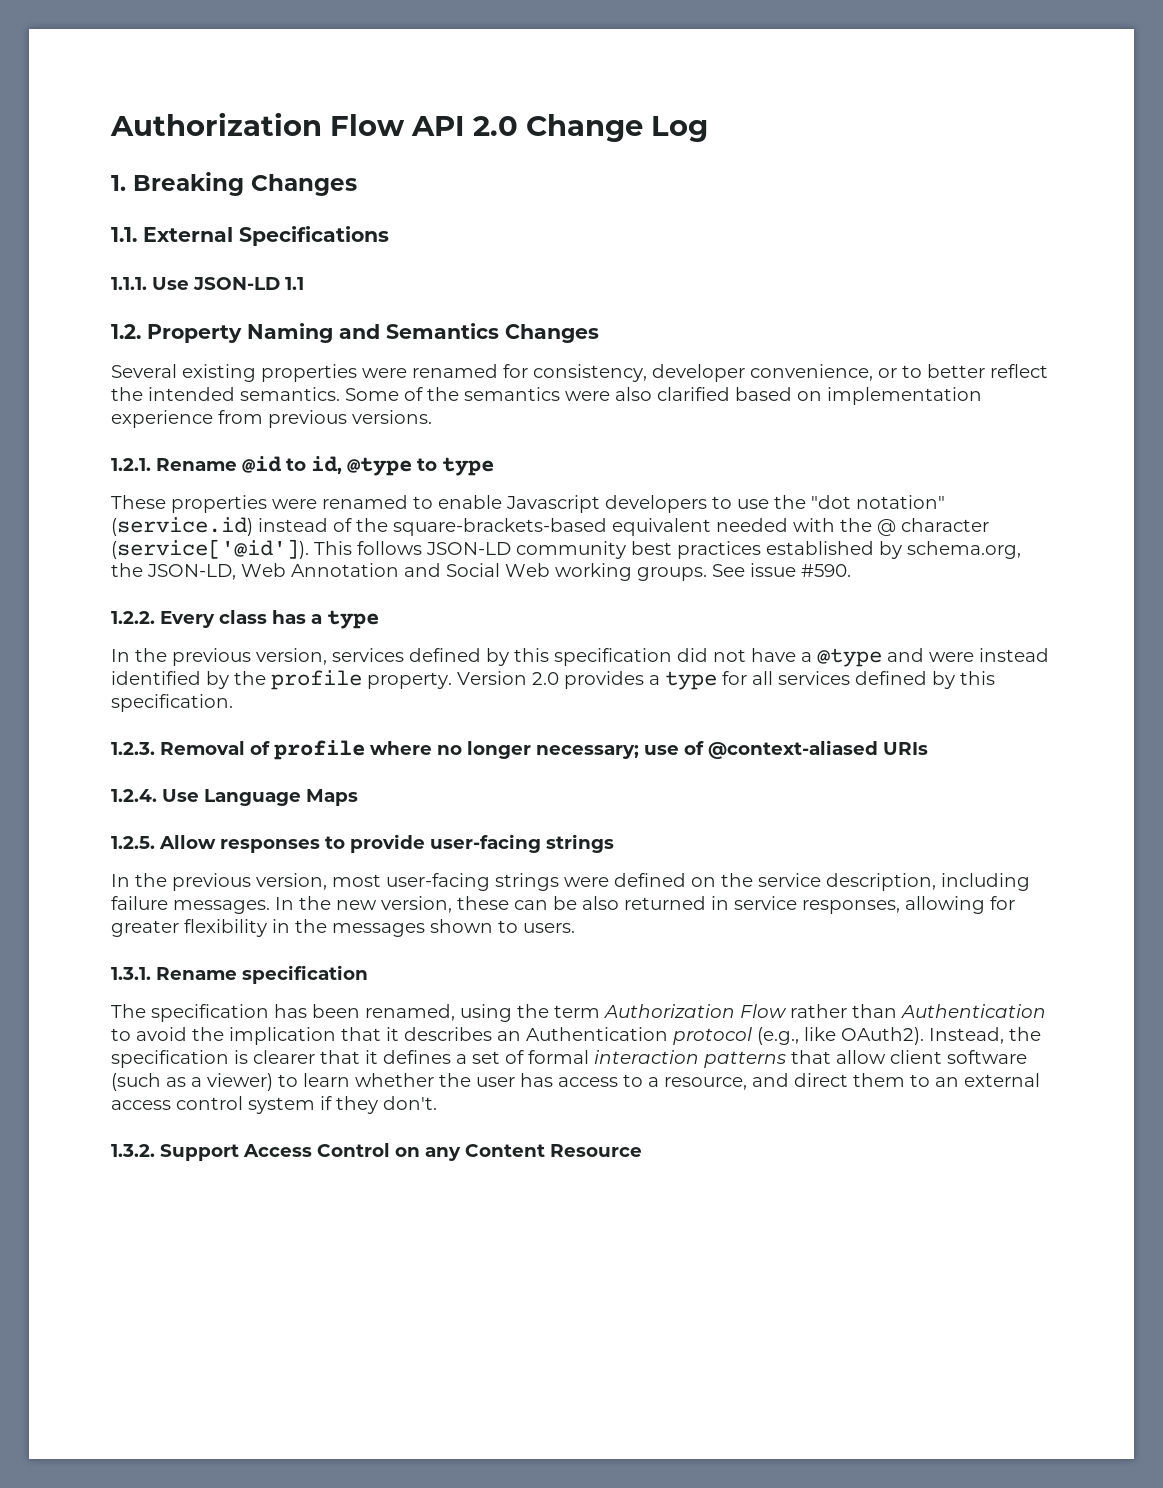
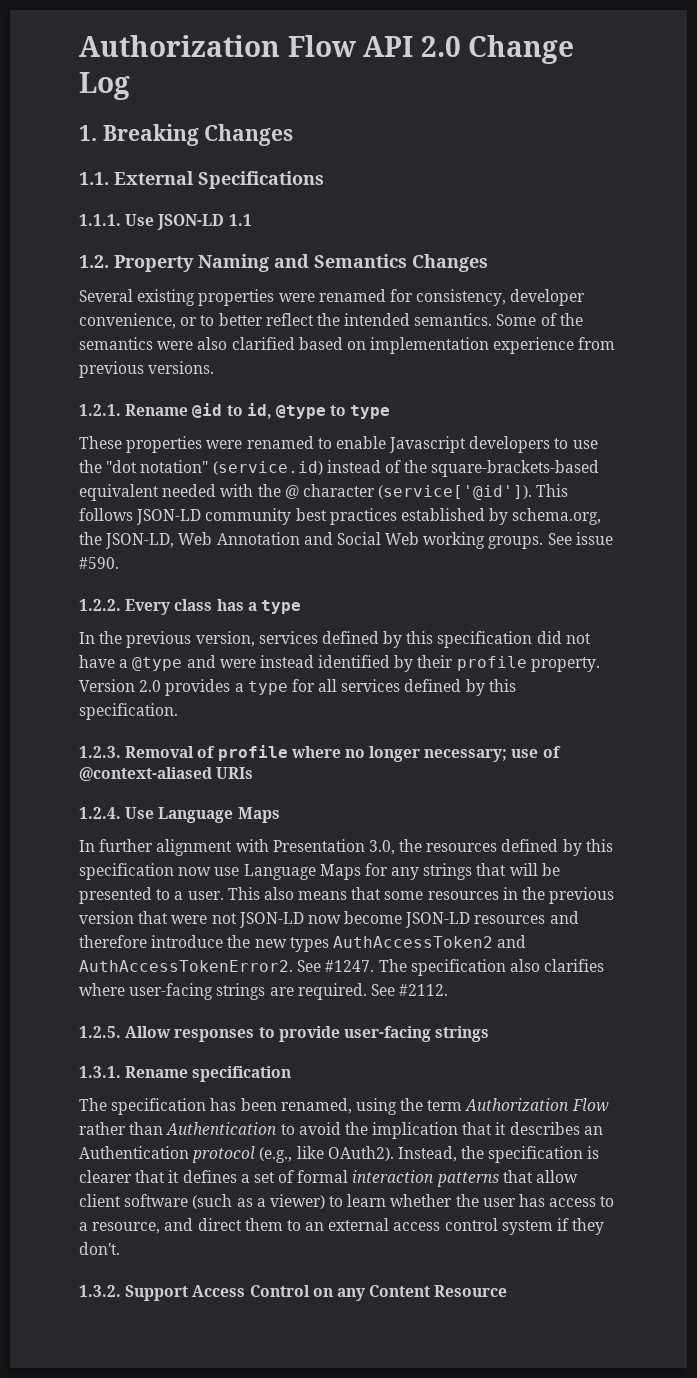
[234,671,266,685] the -> [417,655,454,668] their
(358, 797) none -> [79,839,613,856] [79,863,560,880] [79,887,615,904] [79,911,579,928] [79,935,527,952] [79,959,605,976] [79,983,449,1000] // In further alignment with Presentation 3.0, the resources defined by this specification now use Language Maps for any strings that will be presented to a user. This also means that some resources in the previous version that were not JSON-LD now become JSON-LD resources and therefore introduce the new types AuthAccessToken2 and AuthAccessTokenError2. See #1247. The specification also clarifies where user-facing strings are required. See #2112.
[111,873,1030,891] [111,896,1015,914] [111,919,575,937] // In the previous version, most user-facing strings were defined on the service description, including failure messages. In the new version, these can be also returned in service responses, allowing for greater flexibility in the messages shown to users. -> (490, 1034) none

